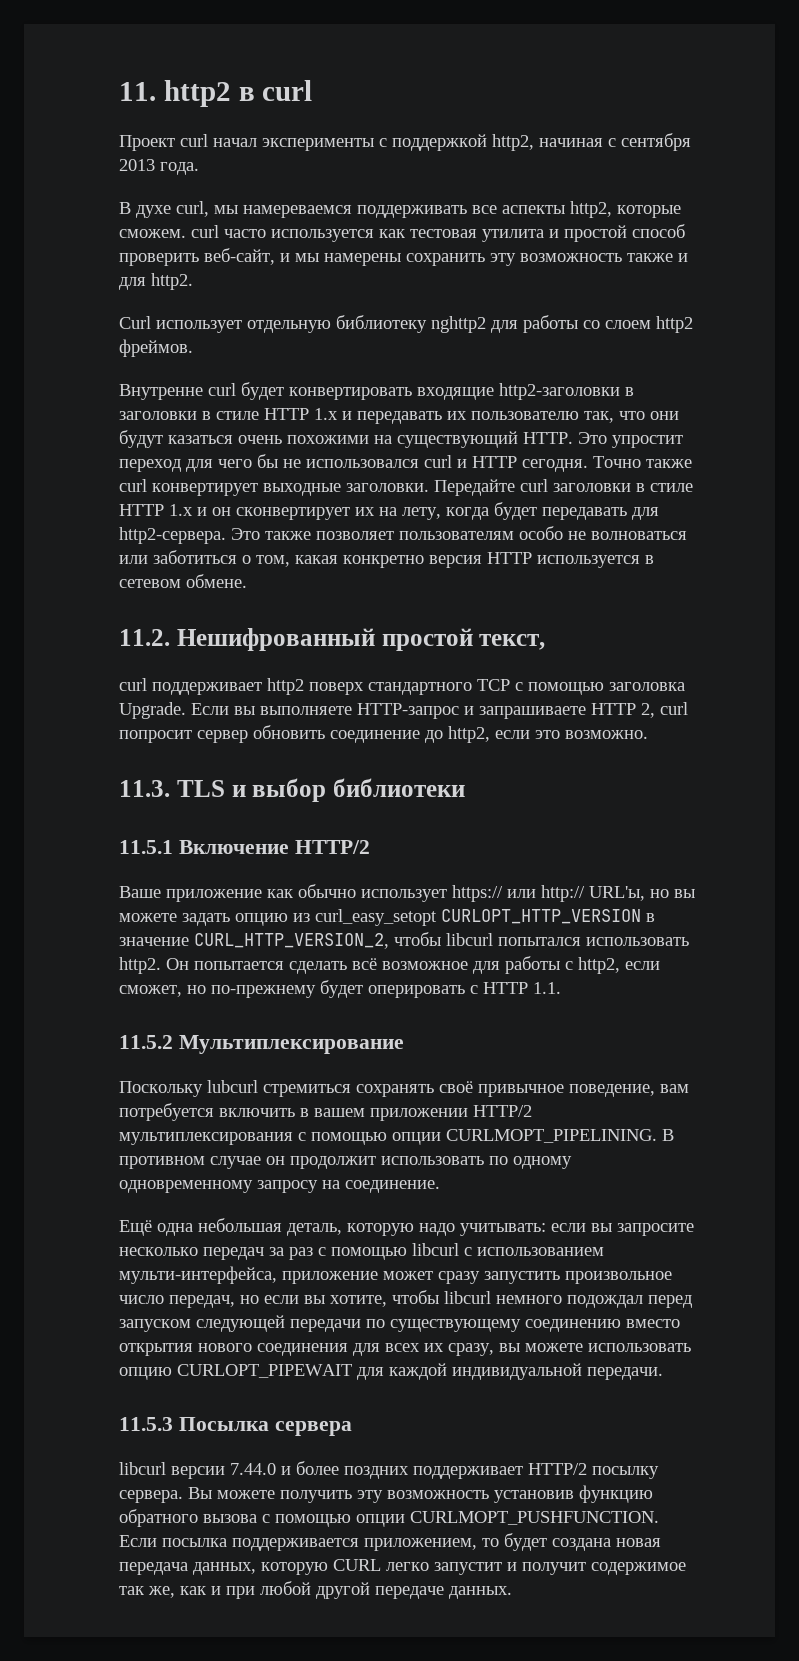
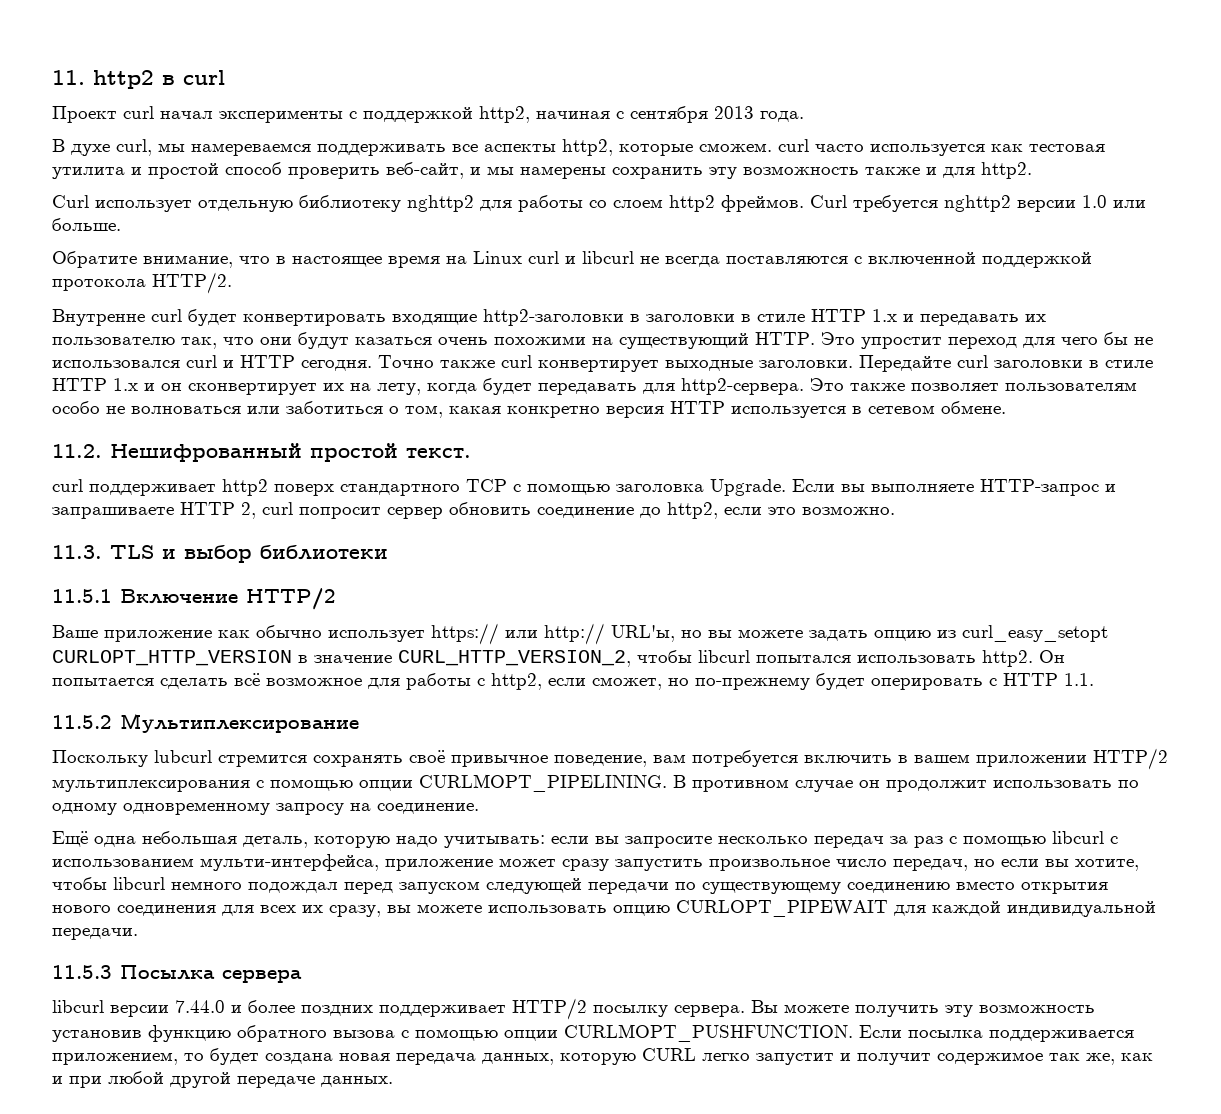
(193, 348) none -> [810,195,1146,212] [52,218,121,231] [52,251,1092,268] [52,272,232,294] Curl требуется nghttp2 версии 1.0 или больше. // Обратите внимание, что в настоящее время на Linux curl и libcurl не всегда поставляются с включенной поддержкой протокола HTTP/2.
[479,634,546,650] текст, -> [406,448,471,458] текст.
[263,1084,351,1097] стремиться -> [218,754,307,767] стремится

